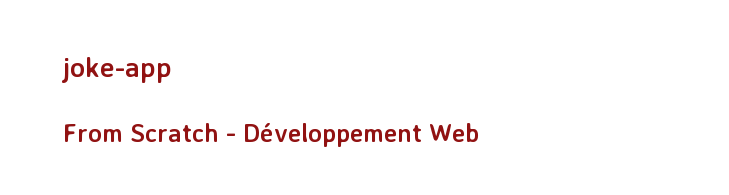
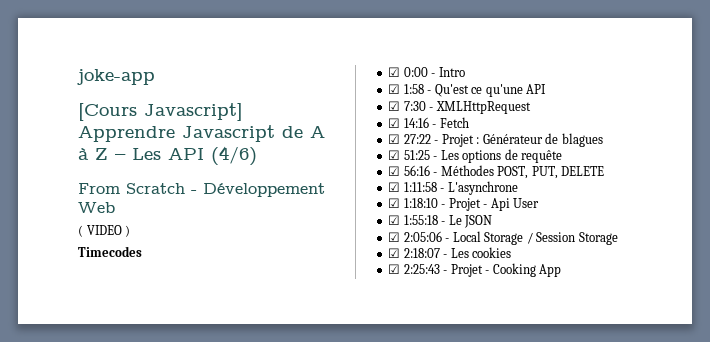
(172, 70) none -> [78,103,243,121] [78,125,325,142] [78,146,257,166] // [Cours Javascript] Apprendre Javascript de A à Z – Les API (4/6)
(479, 132) none -> [78,225,131,237] [78,246,142,257] [388,67,465,77] [388,84,547,97] [388,101,531,114] [388,117,469,128] [388,133,603,147] [388,149,563,163] [388,165,605,179] [388,181,518,195] [388,198,540,211] [388,215,493,228] [388,231,618,245] [388,247,512,258] [388,263,562,277] // ( VIDEO ) // Timecodes // ☑ 0:00 - Intro // ☑ 1:58 - Qu'est ce qu'une API // ☑ 7:30 - XMLHttpRequest // ☑ 14:16 - Fetch // ☑ 27:22 - Projet : Générateur de blagues // ☑ 51:25 - Les options de requête // ☑ 56:16 - Méthodes POST, PUT, DELETE // ☑ 1:11:58 - L'asynchrone // ☑ 1:18:10 - Projet - Api User // ☑ 1:55:18 - Le JSON // ☑ 2:05:06 - Local Storage / Session Storage // ☑ 2:18:07 - Les cookies // ☑ 2:25:43 - Projet - Cooking App

